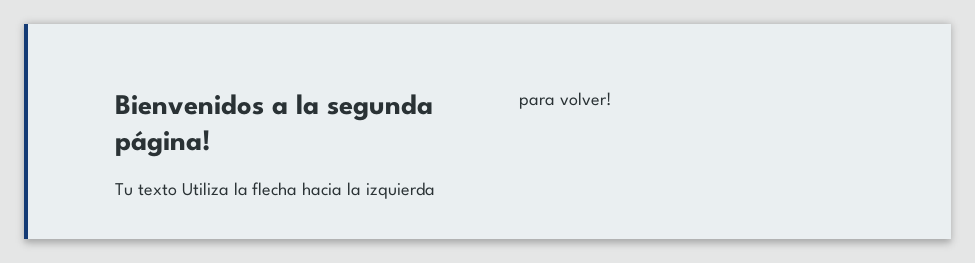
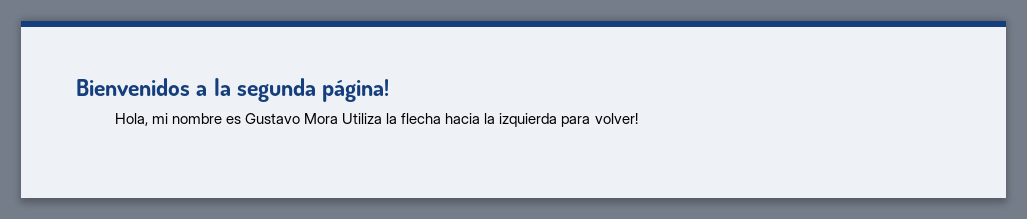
[115,183,177,196] Tu texto -> [114,113,339,126] Hola, mi nombre es Gustavo Mora

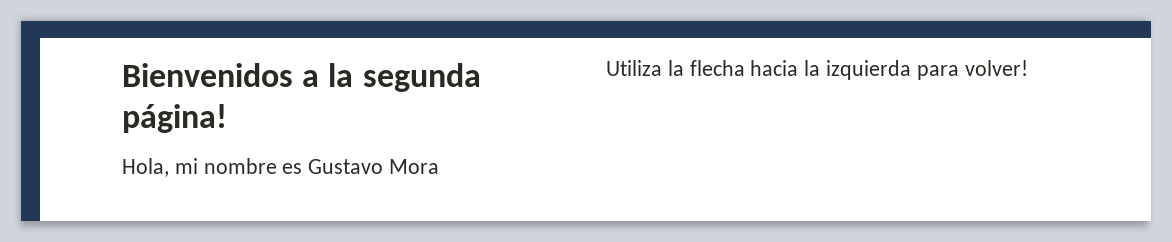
(339, 118) none -> (440, 166) //

